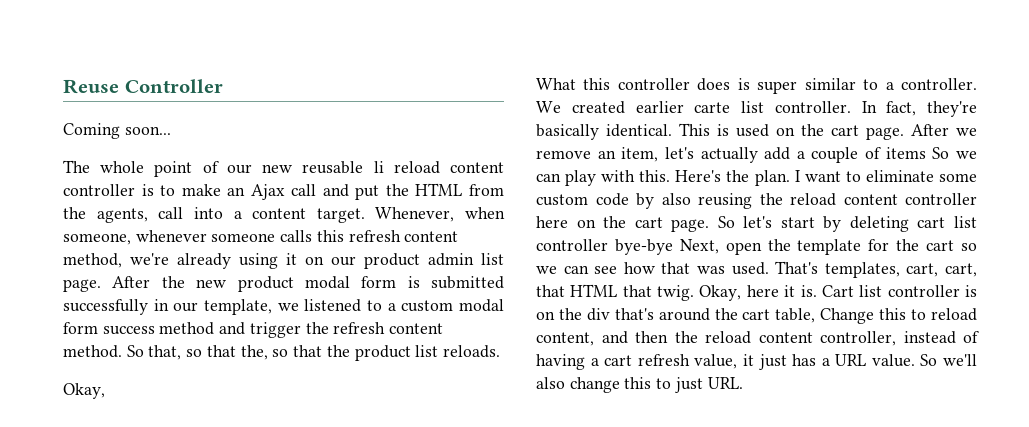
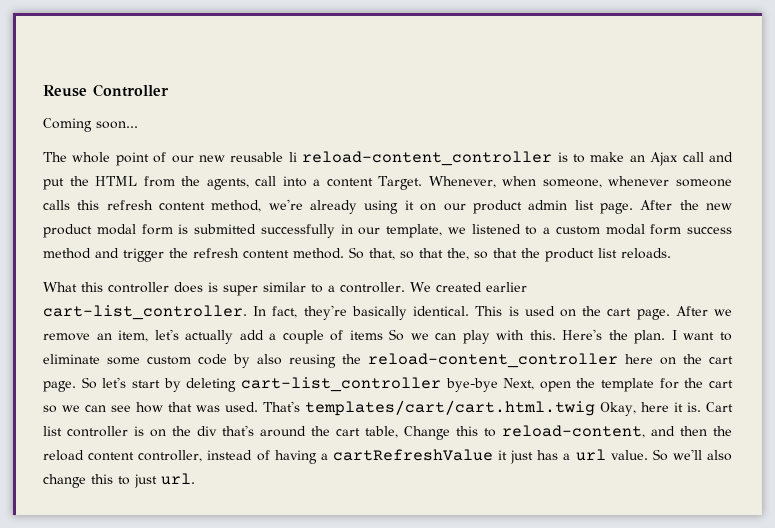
[393,161,505,174] [63,184,135,196] reload content controller -> [302,151,553,166] reload-content_controller
[316,208,365,223] target. -> [378,176,423,190] Target.
[63,383,105,399] // Okay, -> (671, 253) none
[694,101,851,113] carte list controller. -> [43,305,247,320] cart-list_controller.
[790,193,977,206] reload content controller -> [368,353,618,368] reload-content_controller
[917,216,977,228] [536,239,608,251] cart list controller -> [240,377,441,392] cart-list_controller
[824,262,977,278] [536,284,695,301] templates, cart, cart, that HTML that twig. -> [305,400,596,416] templates/cart/cart.html.twig
[931,308,978,321] [536,332,594,346] reload content, -> [502,425,645,438] reload-content,
[604,354,738,369] cart refresh value, -> [332,449,493,461] cartRefreshValue
[835,354,867,366] URL -> [575,449,606,461] url
[707,377,743,389] URL. -> [161,473,195,485] url.

